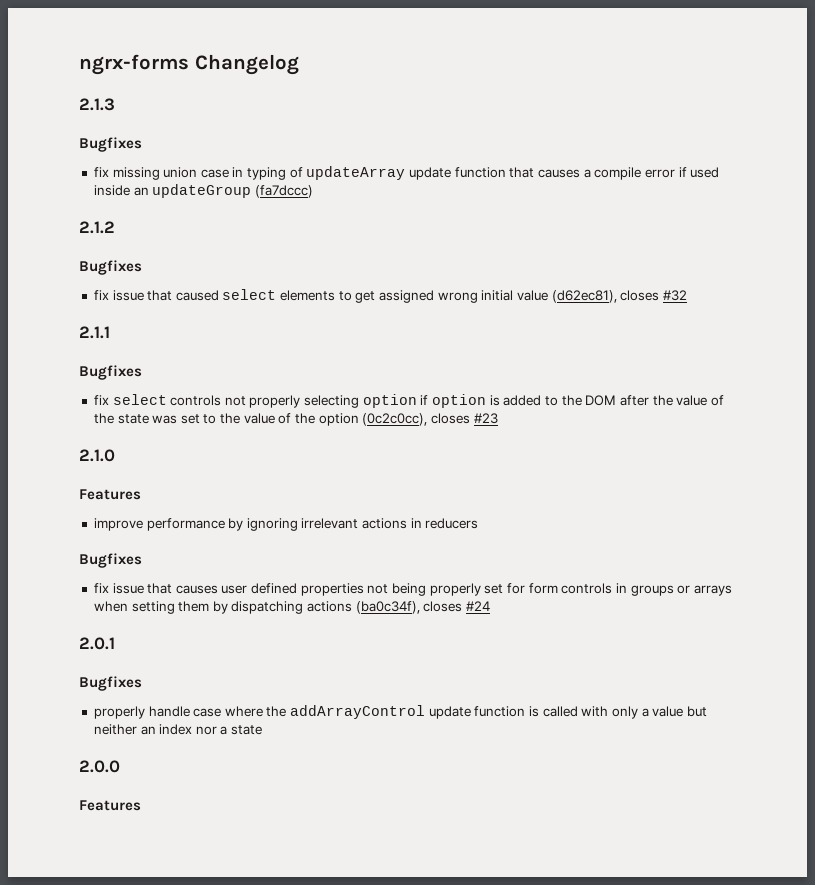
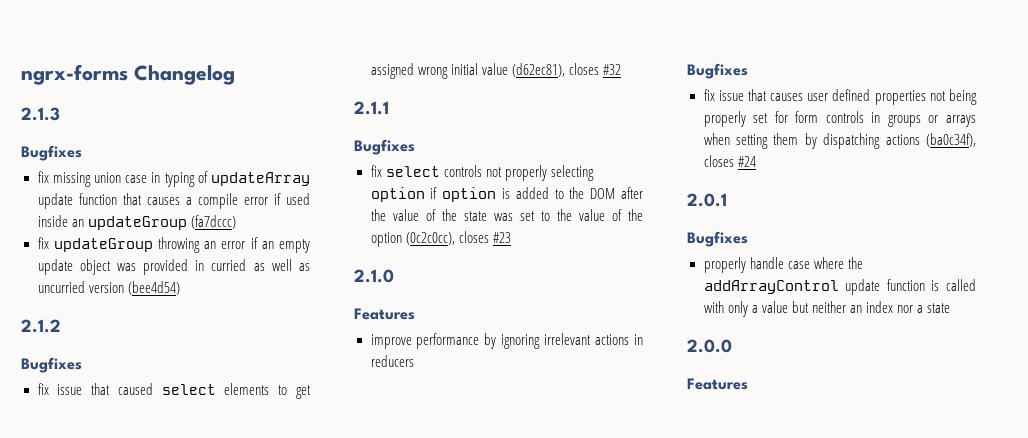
(313, 191) none -> [37,237,311,253] [37,259,310,275] [37,281,180,295] // fix updateGroup throwing an error if an empty update object was provided in curried as well as uncurried version (bee4d54)

